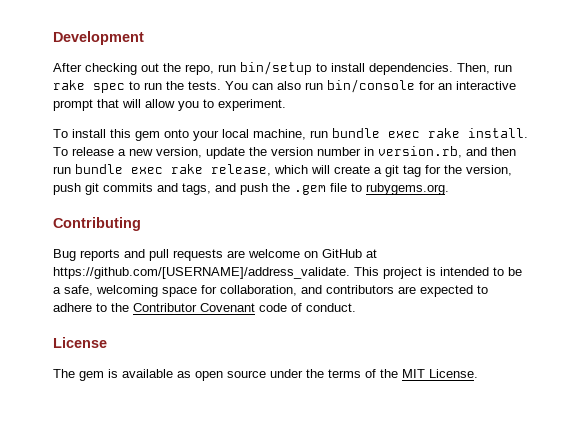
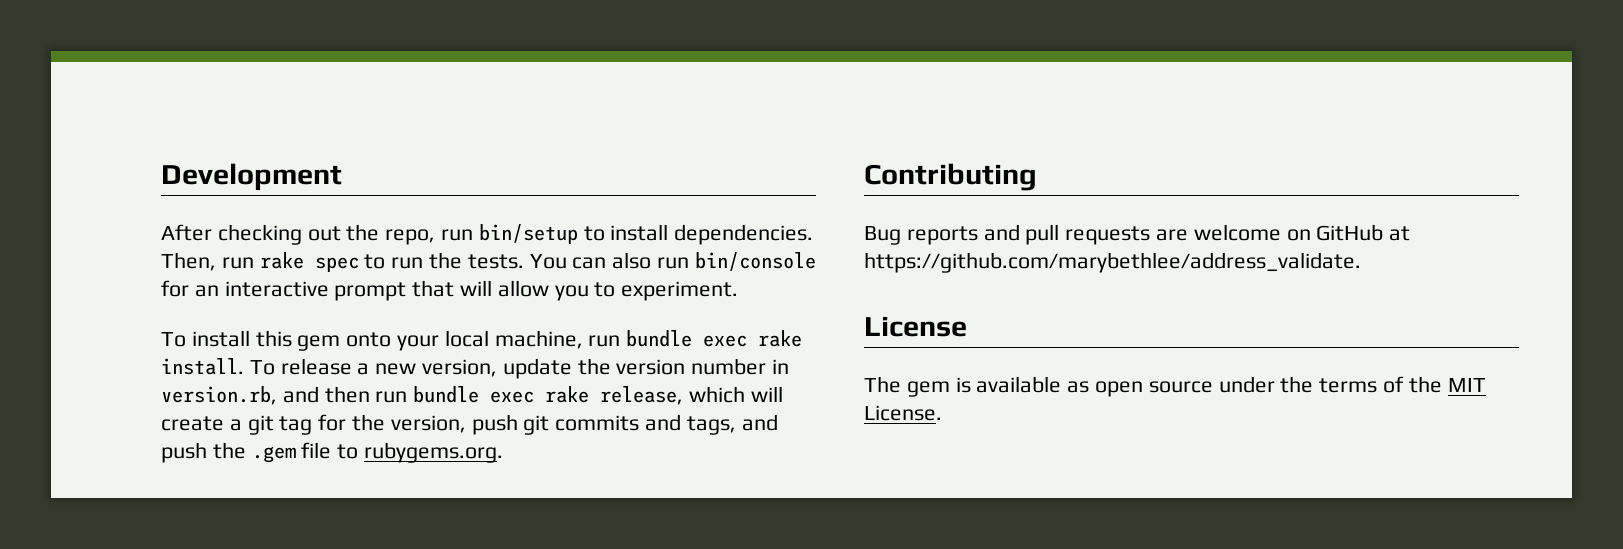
[53,267,522,279] [53,285,488,297] [53,303,356,312] https://github.com/[USERNAME]/address_validate. This project is intended to be a safe, welcoming space for collaboration, and contributors are expected to adhere to the Contributor Covenant code of conduct. -> [864,252,1361,273] https://github.com/marybethlee/address_validate.

